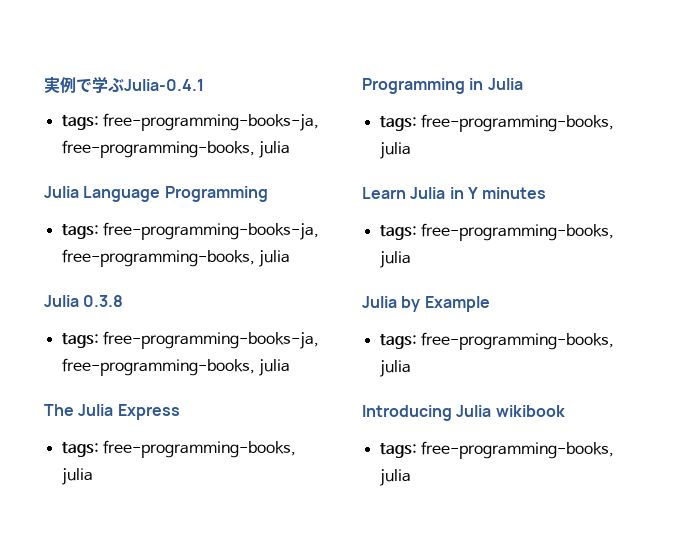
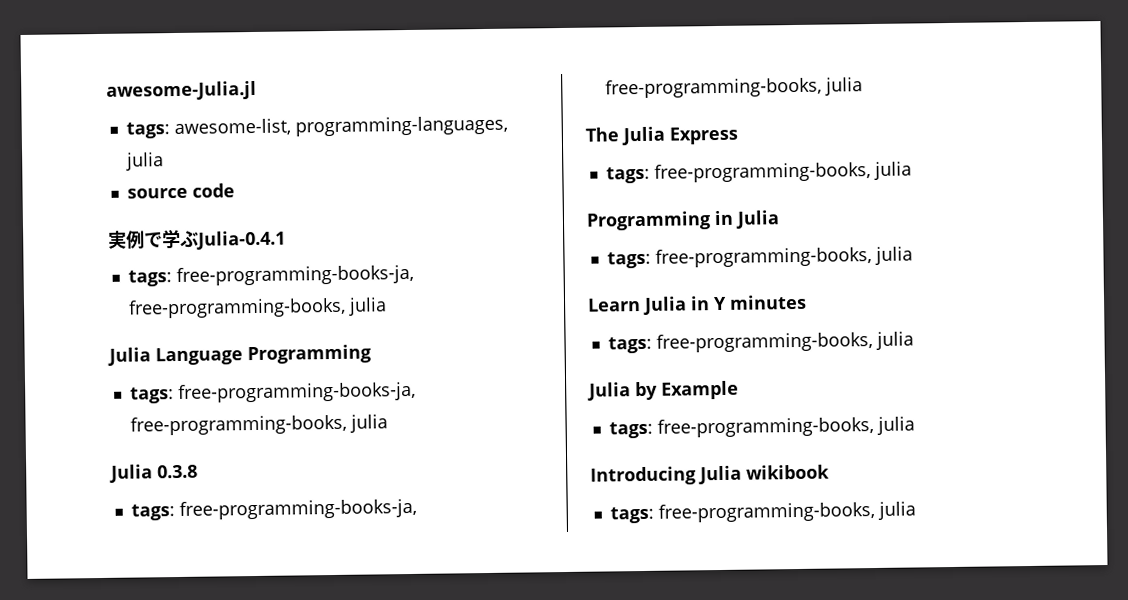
(44, 85) none -> [106,80,257,101] [125,115,508,139] [125,152,164,171] [126,183,235,199] awesome-Julia.jl // tags: awesome-list, programming-languages, julia // source code //

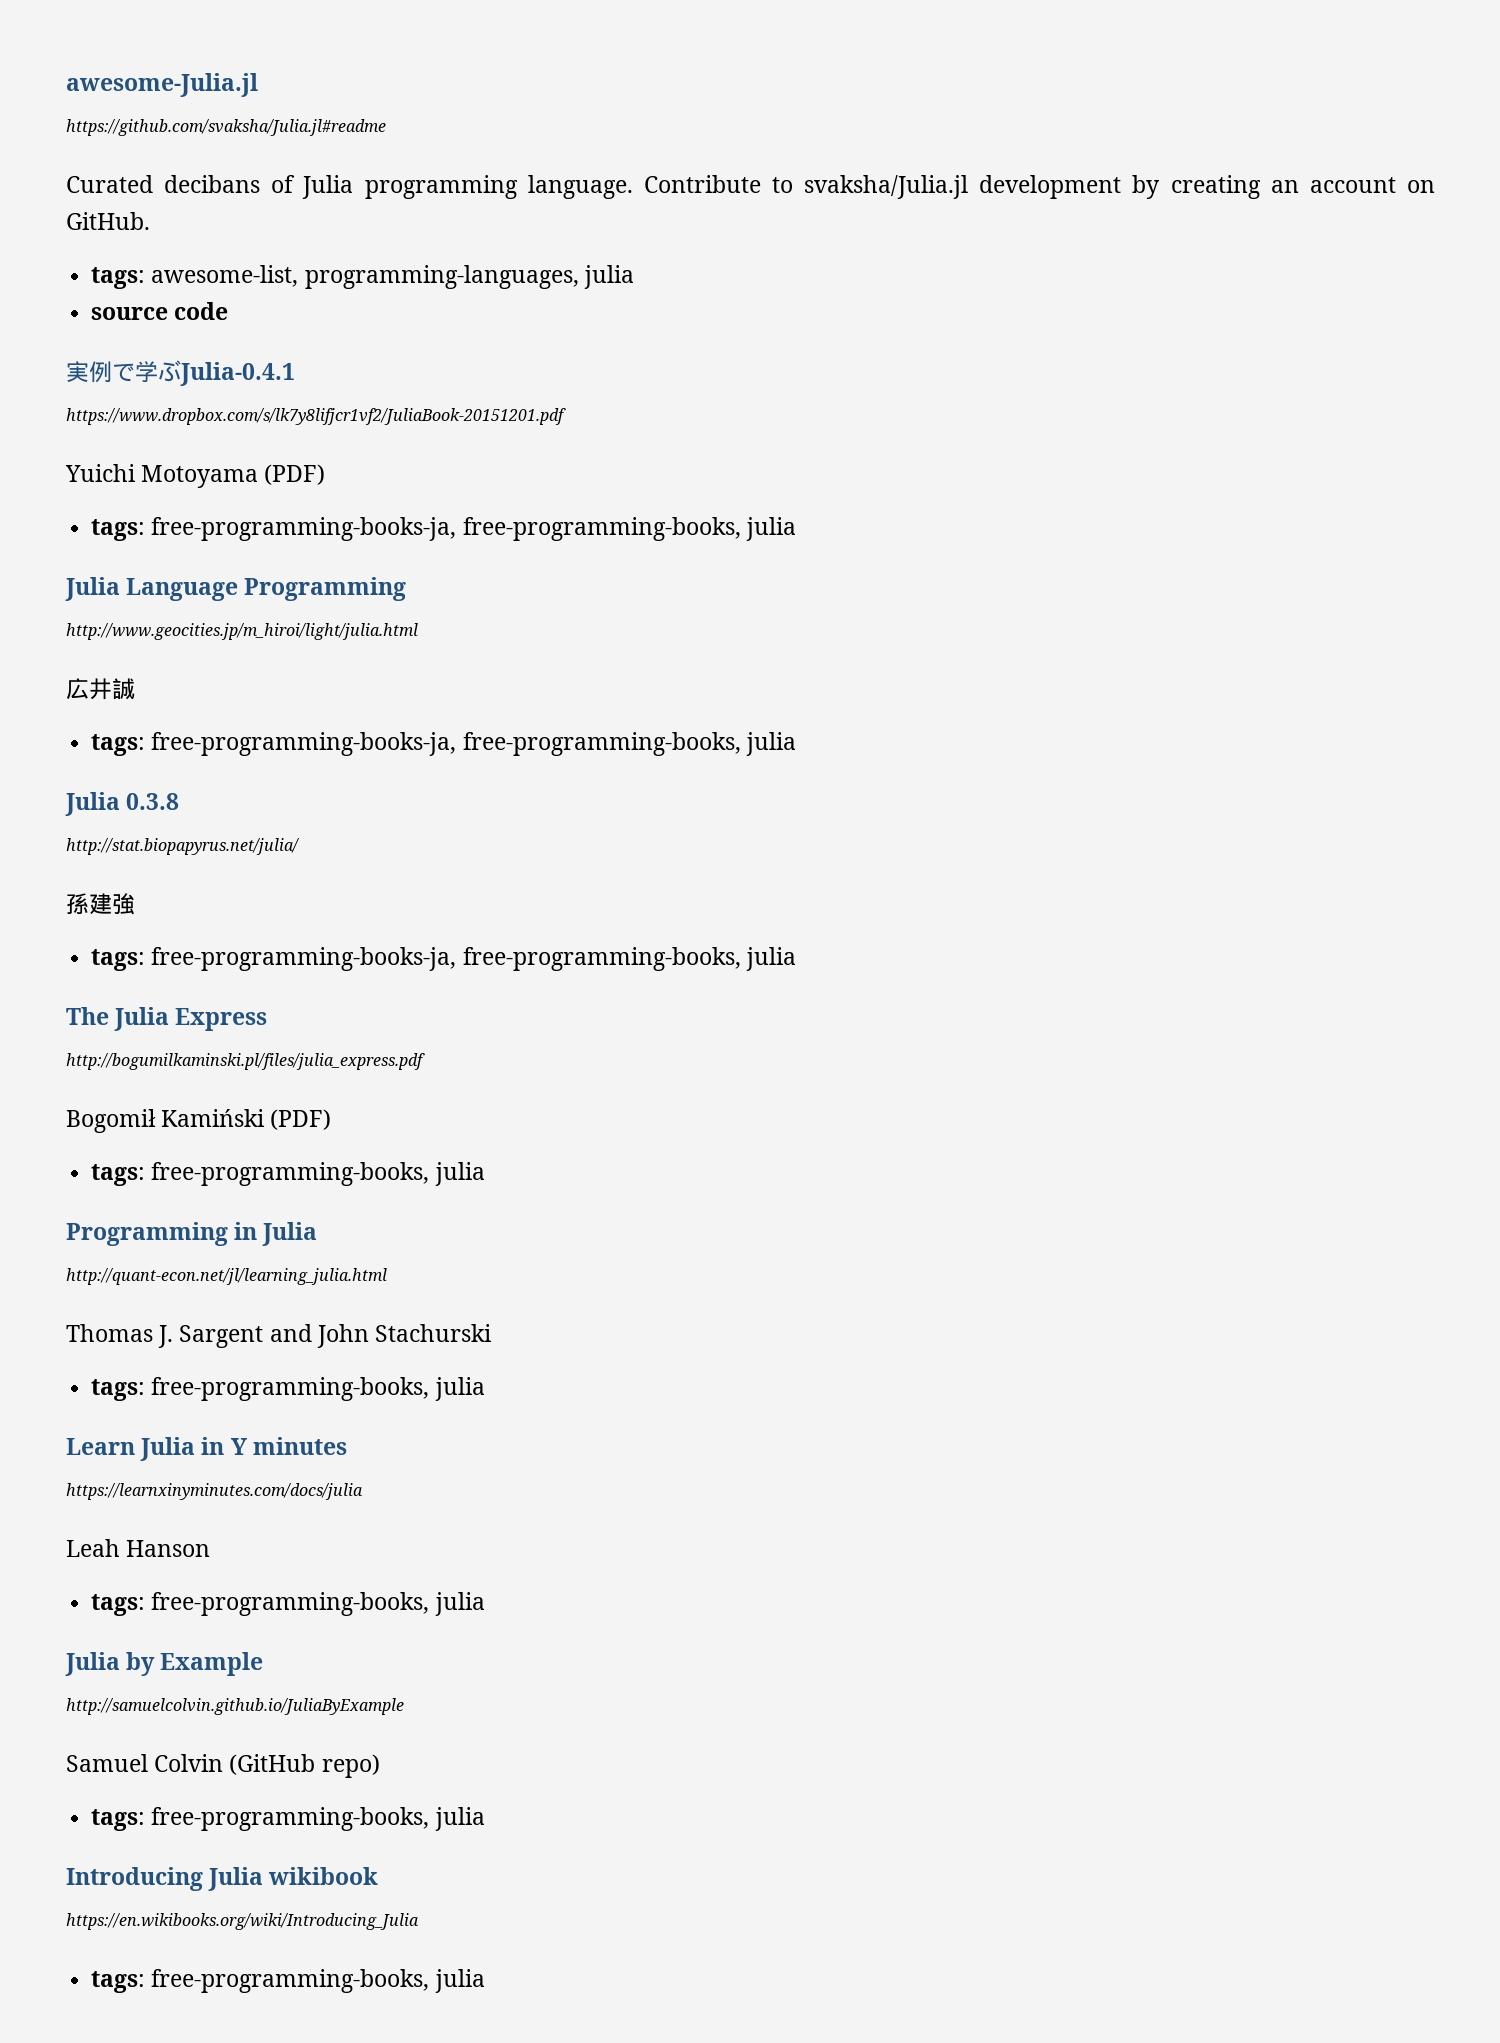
(257, 90) none -> [66,119,386,136] [66,175,1435,199] [66,212,150,230] // https://github.com/svaksha/Julia.jl#readme // Curated decibans of Julia programming language. Contribute to svaksha/Julia.jl development by creating an account on GitHub.
(286, 240) none -> [66,408,566,425] [65,464,326,488] // https://www.dropbox.com/s/lk7y8lifjcr1vf2/JuliaBook-20151201.pdf // Yuichi Motoyama (PDF)
(371, 354) none -> [66,623,418,640] [66,678,135,700] // http://www.geocities.jp/m_hiroi/light/julia.html // 広井誠
(198, 471) none -> [66,838,300,855] [66,893,135,915] // http://stat.biopapyrus.net/julia/ // 孫建強
(738, 135) none -> [66,1053,425,1070] [66,1109,332,1133] // http://bogumilkaminski.pl/files/julia_express.pdf // Bogomił Kamiński (PDF)
(780, 219) none -> [66,1268,387,1285] [66,1324,493,1348] // http://quant-econ.net/jl/learning_julia.html // Thomas J. Sargent and John Stachurski
(807, 302) none -> [66,1483,363,1500] [66,1539,211,1557] // https://learnxinyminutes.com/docs/julia // Leah Hanson
(739, 390) none -> [66,1698,404,1715] [66,1754,380,1778] // http://samuelcolvin.github.io/JuliaByExample // Samuel Colvin (GitHub repo)
(830, 472) none -> [66,1913,419,1930] // https://en.wikibooks.org/wiki/Introducing_Julia

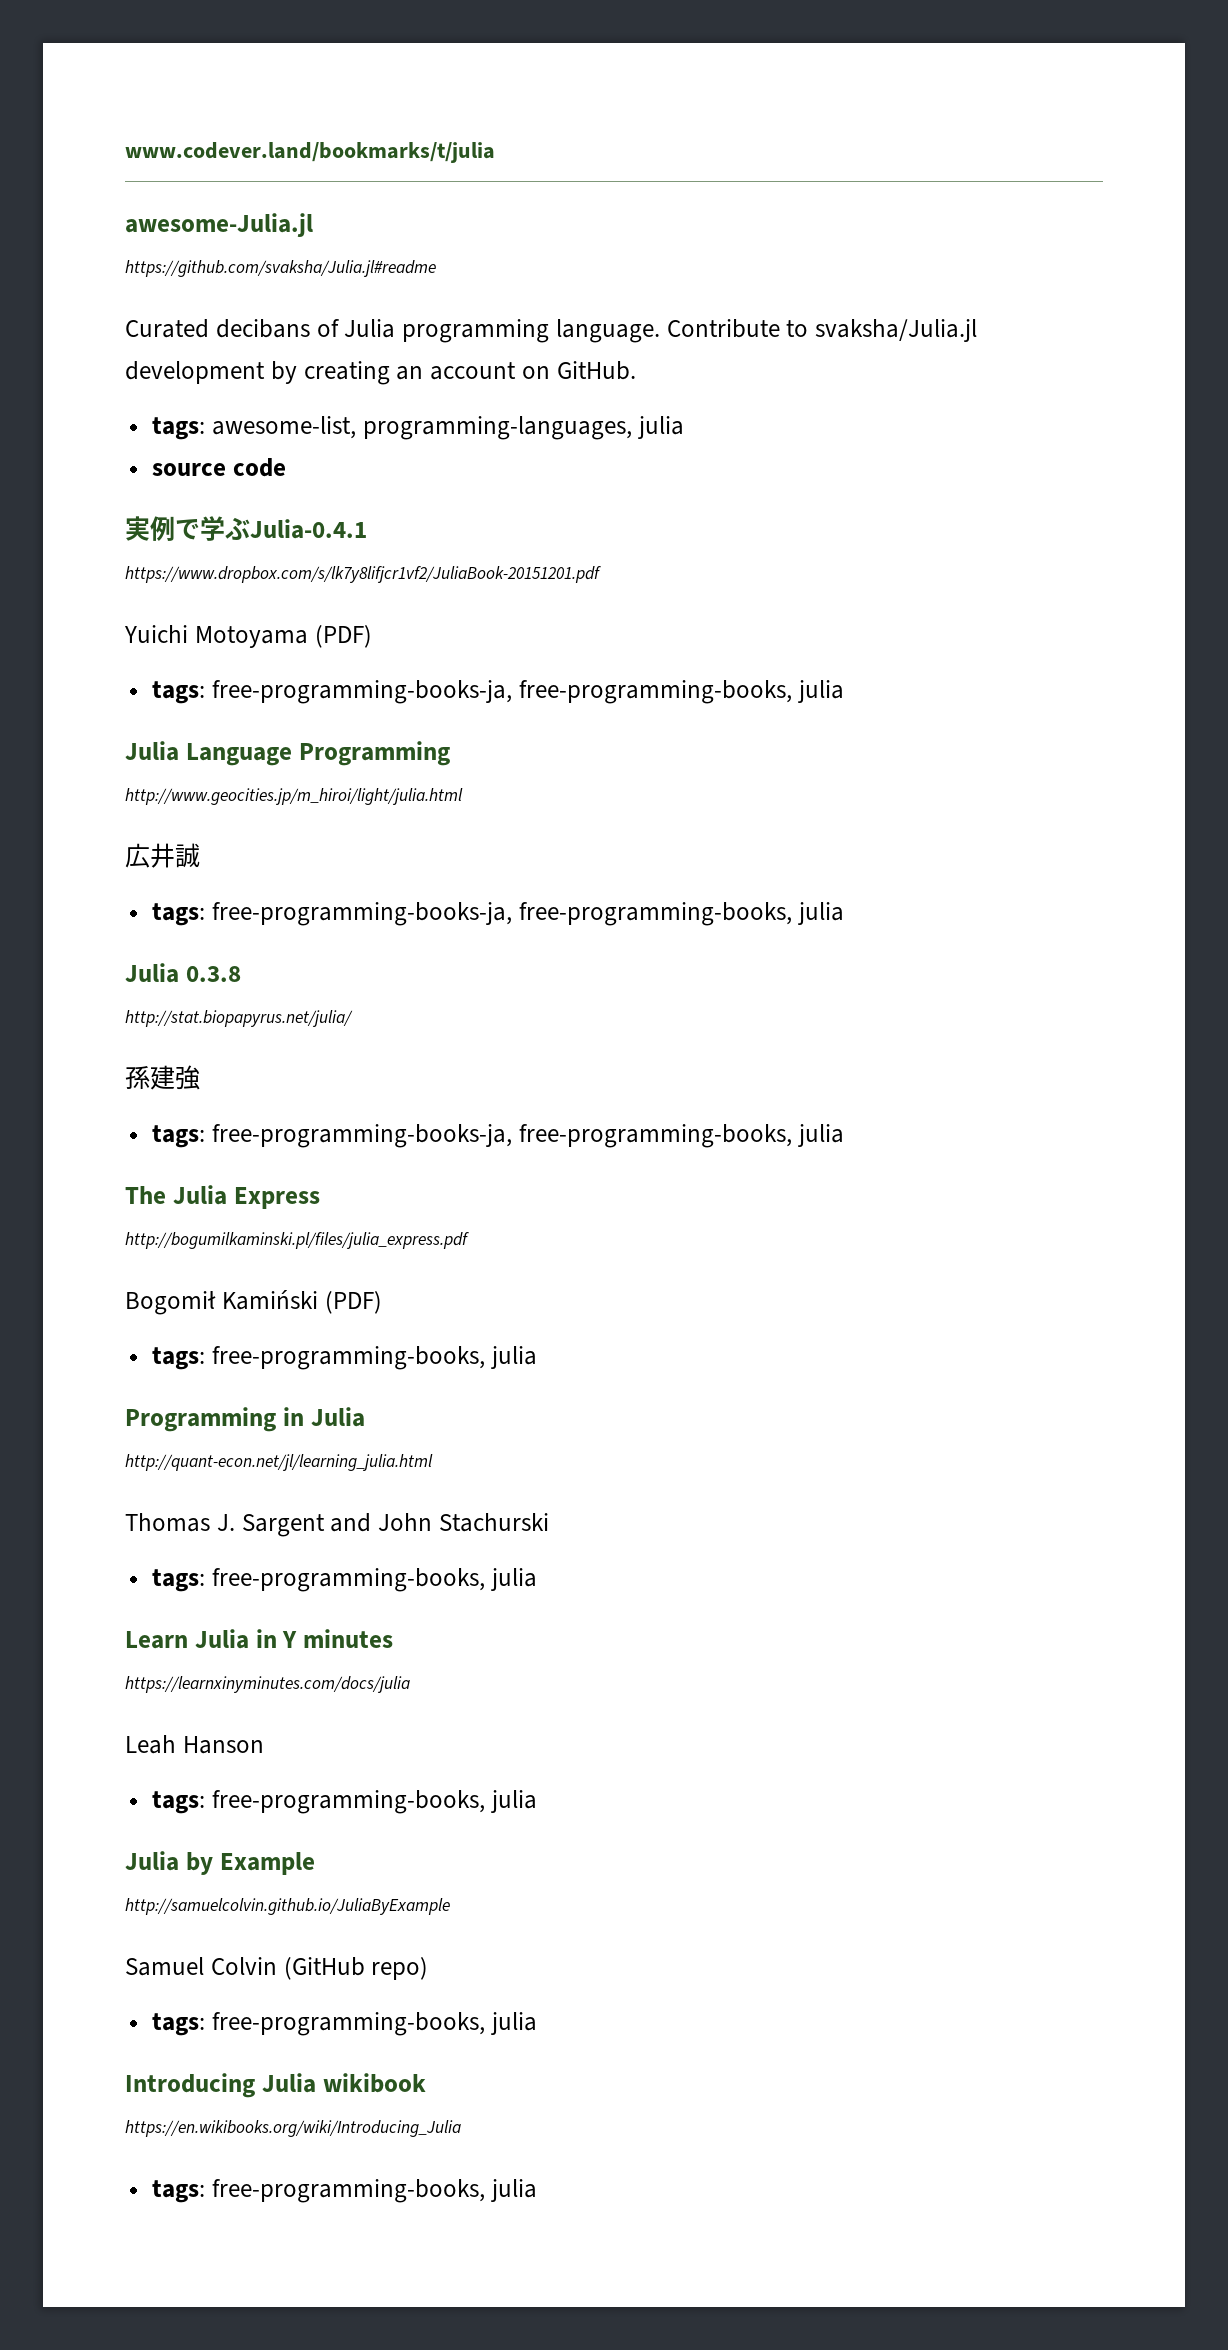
(66, 85) none -> [125,142,495,163] www.codever.land/bookmarks/t/julia //

